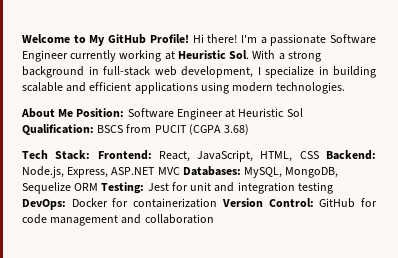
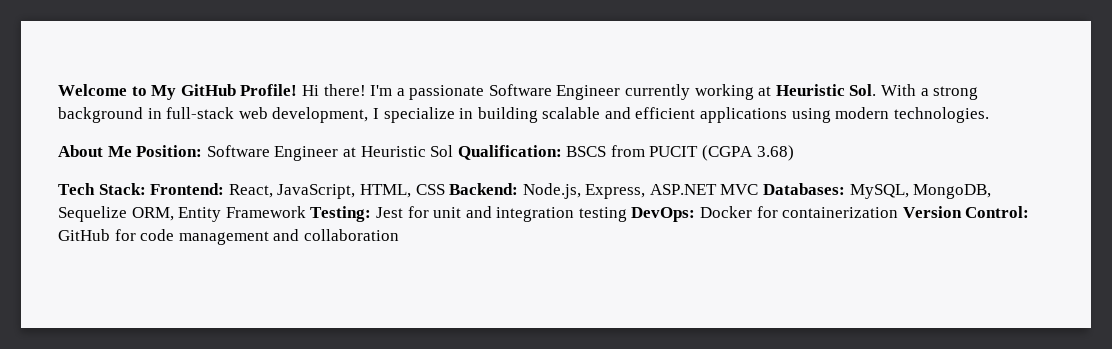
[74,183,99,191] ORM -> [131,206,306,222] ORM, Entity Framework

